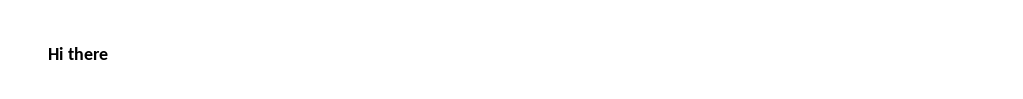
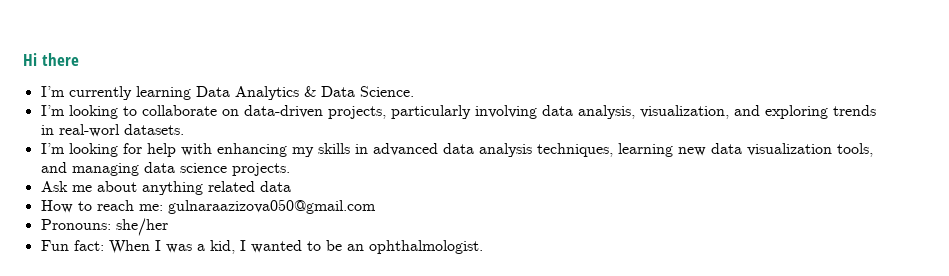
(108, 53) none -> [40,86,414,100] [40,105,876,119] [40,124,184,137] [40,143,873,157] [40,162,290,176] [40,181,291,195] [40,199,376,214] [40,218,168,236] [40,240,483,254] // I’m currently learning Data Analytics & Data Science. // I’m looking to collaborate on data-driven projects, particularly involving data analysis, visualization, and exploring trends in real-worl datasets. // I’m looking for help with enhancing my skills in advanced data analysis techniques, learning new data visualization tools, and managing data science projects. // Ask me about anything related data // How to reach me: gulnaraazizova050@gmail.com // Pronouns: she/her // Fun fact: When I was a kid, I wanted to be an ophthalmologist.

